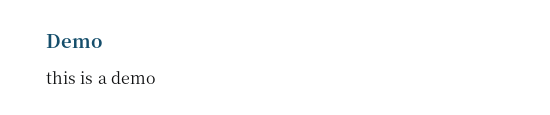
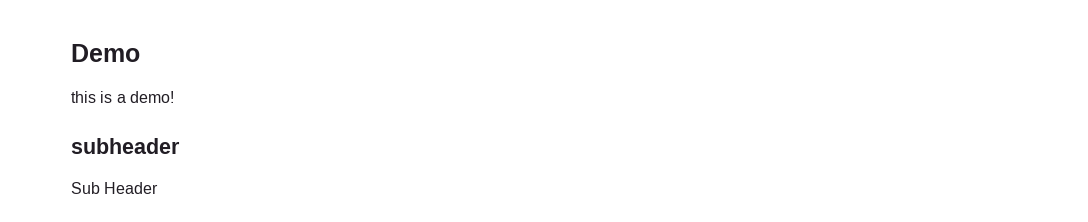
[110,71,156,84] demo -> [129,91,174,103] [71,138,180,154] [71,182,159,194] demo! // subheader // Sub Header

